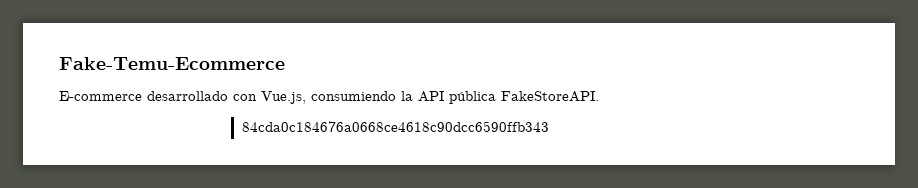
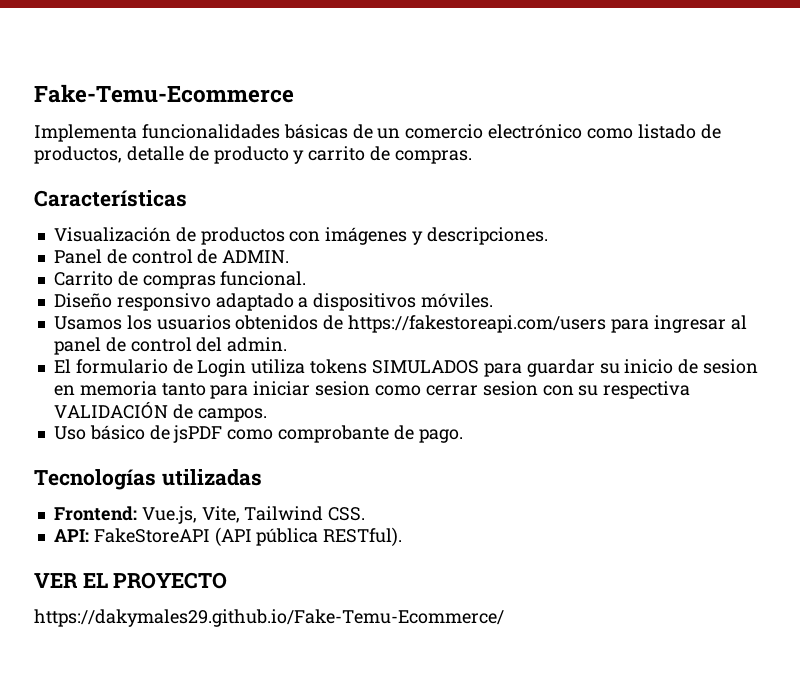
[59,91,599,104] [241,121,549,132] E-commerce desarrollado con Vue.js, consumiendo la API pública FakeStoreAPI. // 84cda0c184676a0668ce4618c90dcc6590ffb343 -> [34,124,721,142] [34,146,473,164] [34,190,187,207] [53,227,548,245] [53,249,290,264] [53,271,307,289] [53,293,494,311] [53,315,747,333] [53,337,288,355] [53,359,759,377] [53,381,691,399] [53,402,267,422] [53,425,463,443] [34,469,262,490] [53,506,366,524] [53,527,403,547] [34,572,228,589] [34,609,504,627] Implementa funcionalidades básicas de un comercio electrónico como listado de productos, detalle de producto y carrito de compras. // Características // Visualización de productos con imágenes y descripciones. // Panel de control de ADMIN. // Carrito de compras funcional. // Diseño responsivo adaptado a dispositivos móviles. // Usamos los usuarios obtenidos de https://fakestoreapi.com/users para ingresar al panel de control del admin. // El formulario de Login utiliza tokens SIMULADOS para guardar su inicio de sesion en memoria tanto para iniciar sesion como cerrar sesion con su respectiva VALIDACIÓN de campos. // Uso básico de jsPDF como comprobante de pago. // Tecnologías utilizadas // Frontend: Vue.js, Vite, Tailwind CSS. // API: FakeStoreAPI (API pública RESTful). // VER EL PROYECTO // https://dakymales29.github.io/Fake-Temu-Ecommerce/

